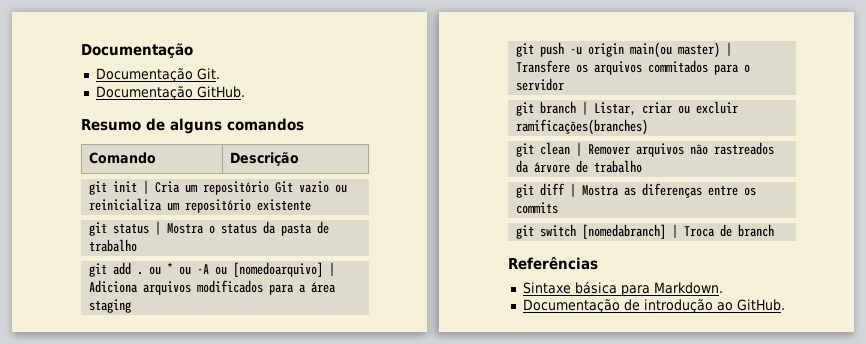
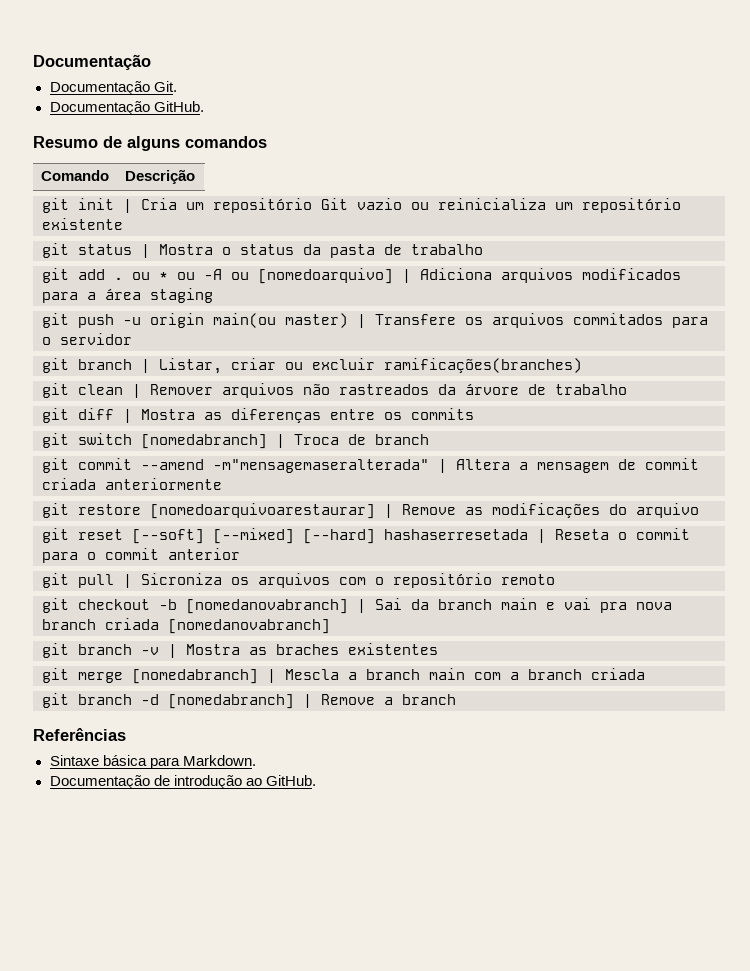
(775, 230) none -> [42,458,699,473] [42,478,222,490] [42,503,699,519] [42,528,690,544] [42,548,240,563] [42,573,555,588] [42,598,672,614] [42,618,330,634] [42,643,438,658] [42,668,645,684] [42,693,456,709] // git commit --amend -m"mensagemaseralterada" | Altera a mensagem de commit criada anteriormente // git restore [nomedoarquivoarestaurar] | Remove as modificações do arquivo // git reset [--soft] [--mixed] [--hard] hashaserresetada | Reseta o commit para o commit anterior // git pull | Sicroniza os arquivos com o repositório remoto // git checkout -b [nomedanovabranch] | Sai da branch main e vai pra nova branch criada [nomedanovabranch] // git branch -v | Mostra as braches existentes // git merge [nomedabranch] | Mescla a branch main com a branch criada // git branch -d [nomedabranch] | Remove a branch

